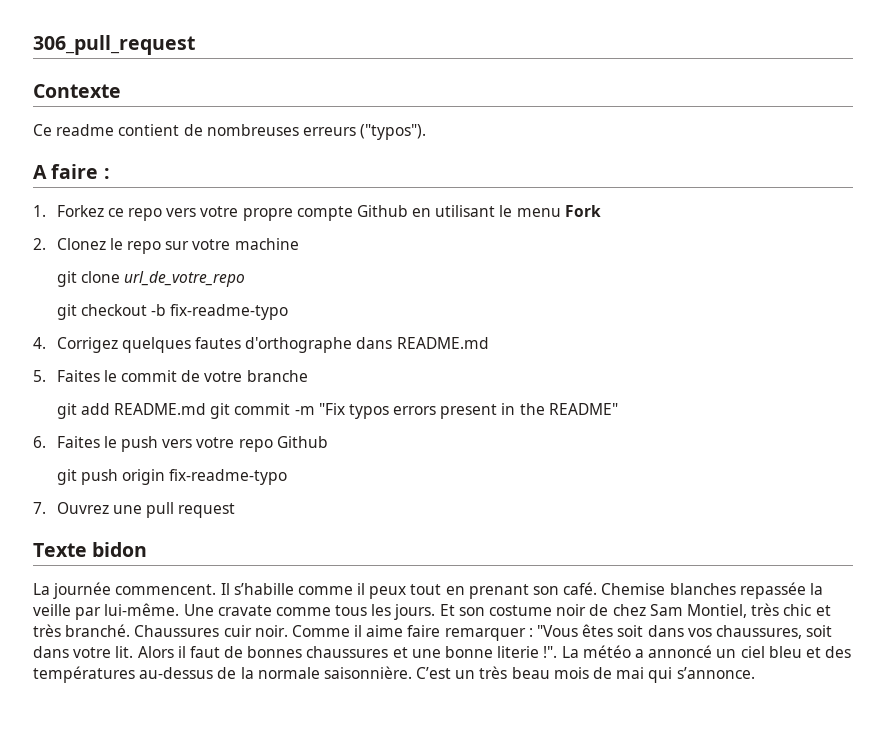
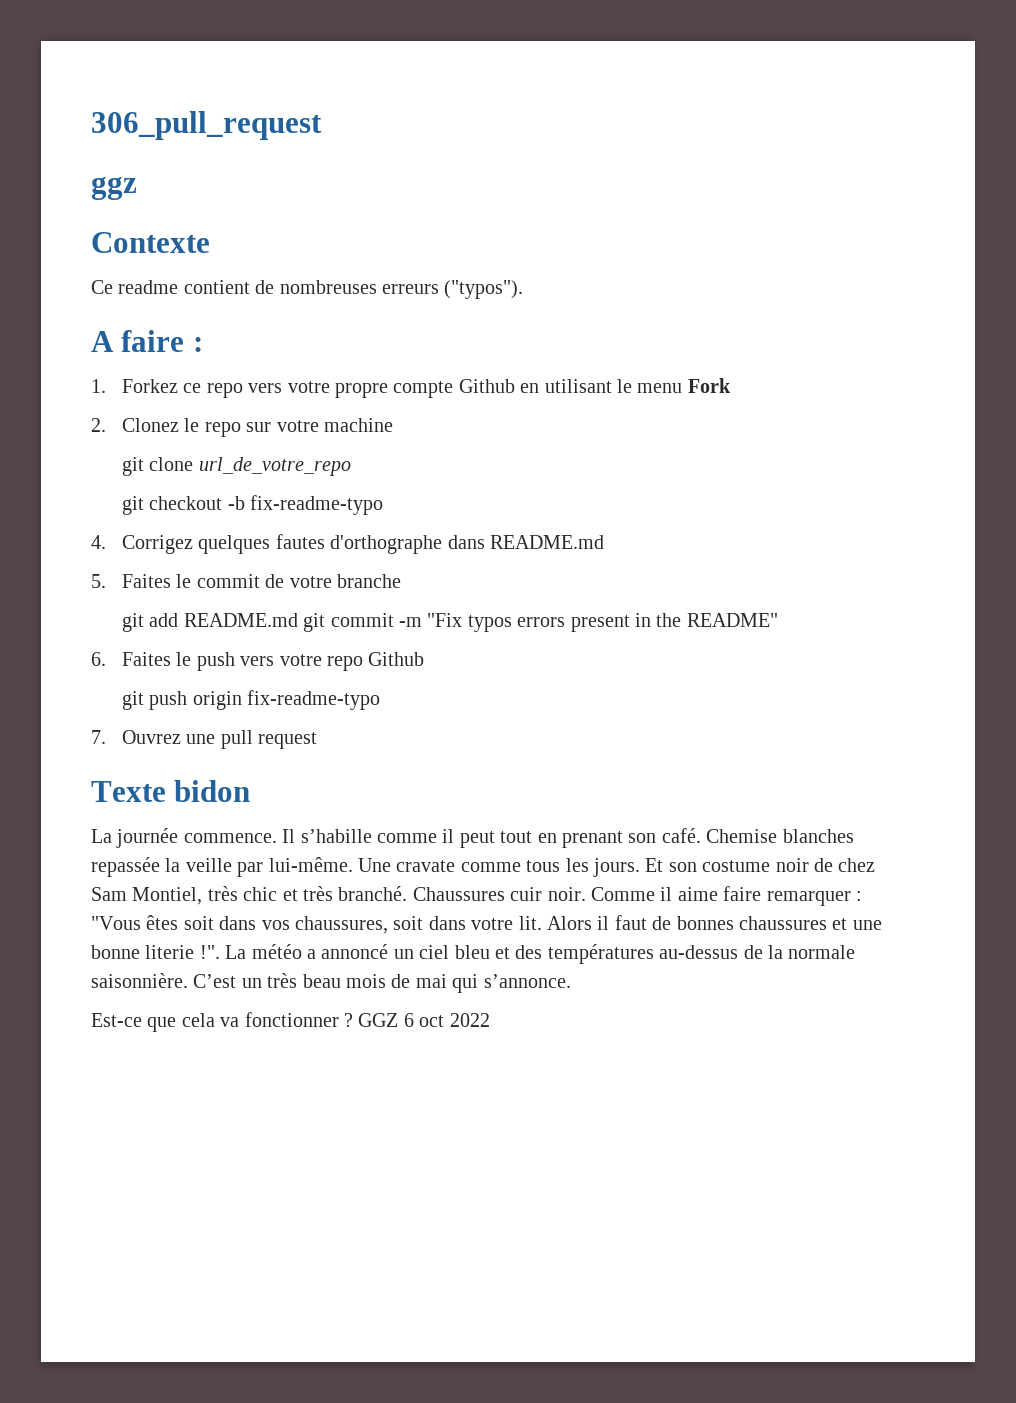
(195, 45) none -> [91,176,137,200] // ggz
[115,584,217,595] commencent. -> [183,833,277,843] commence.
[369,586,407,599] peux -> [459,831,495,848] peut
(755, 673) none -> [91,1012,490,1032] // Est-ce que cela va fonctionner ? GGZ 6 oct 2022

